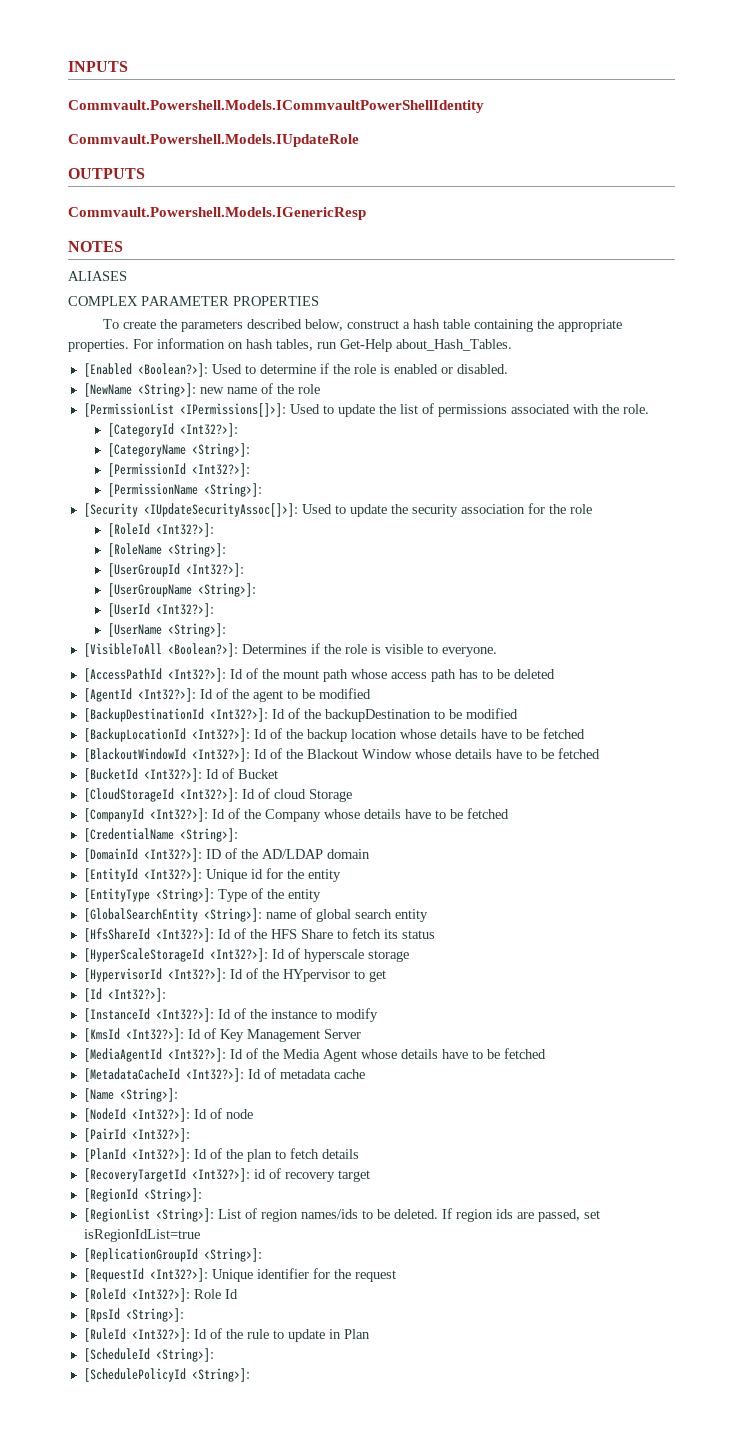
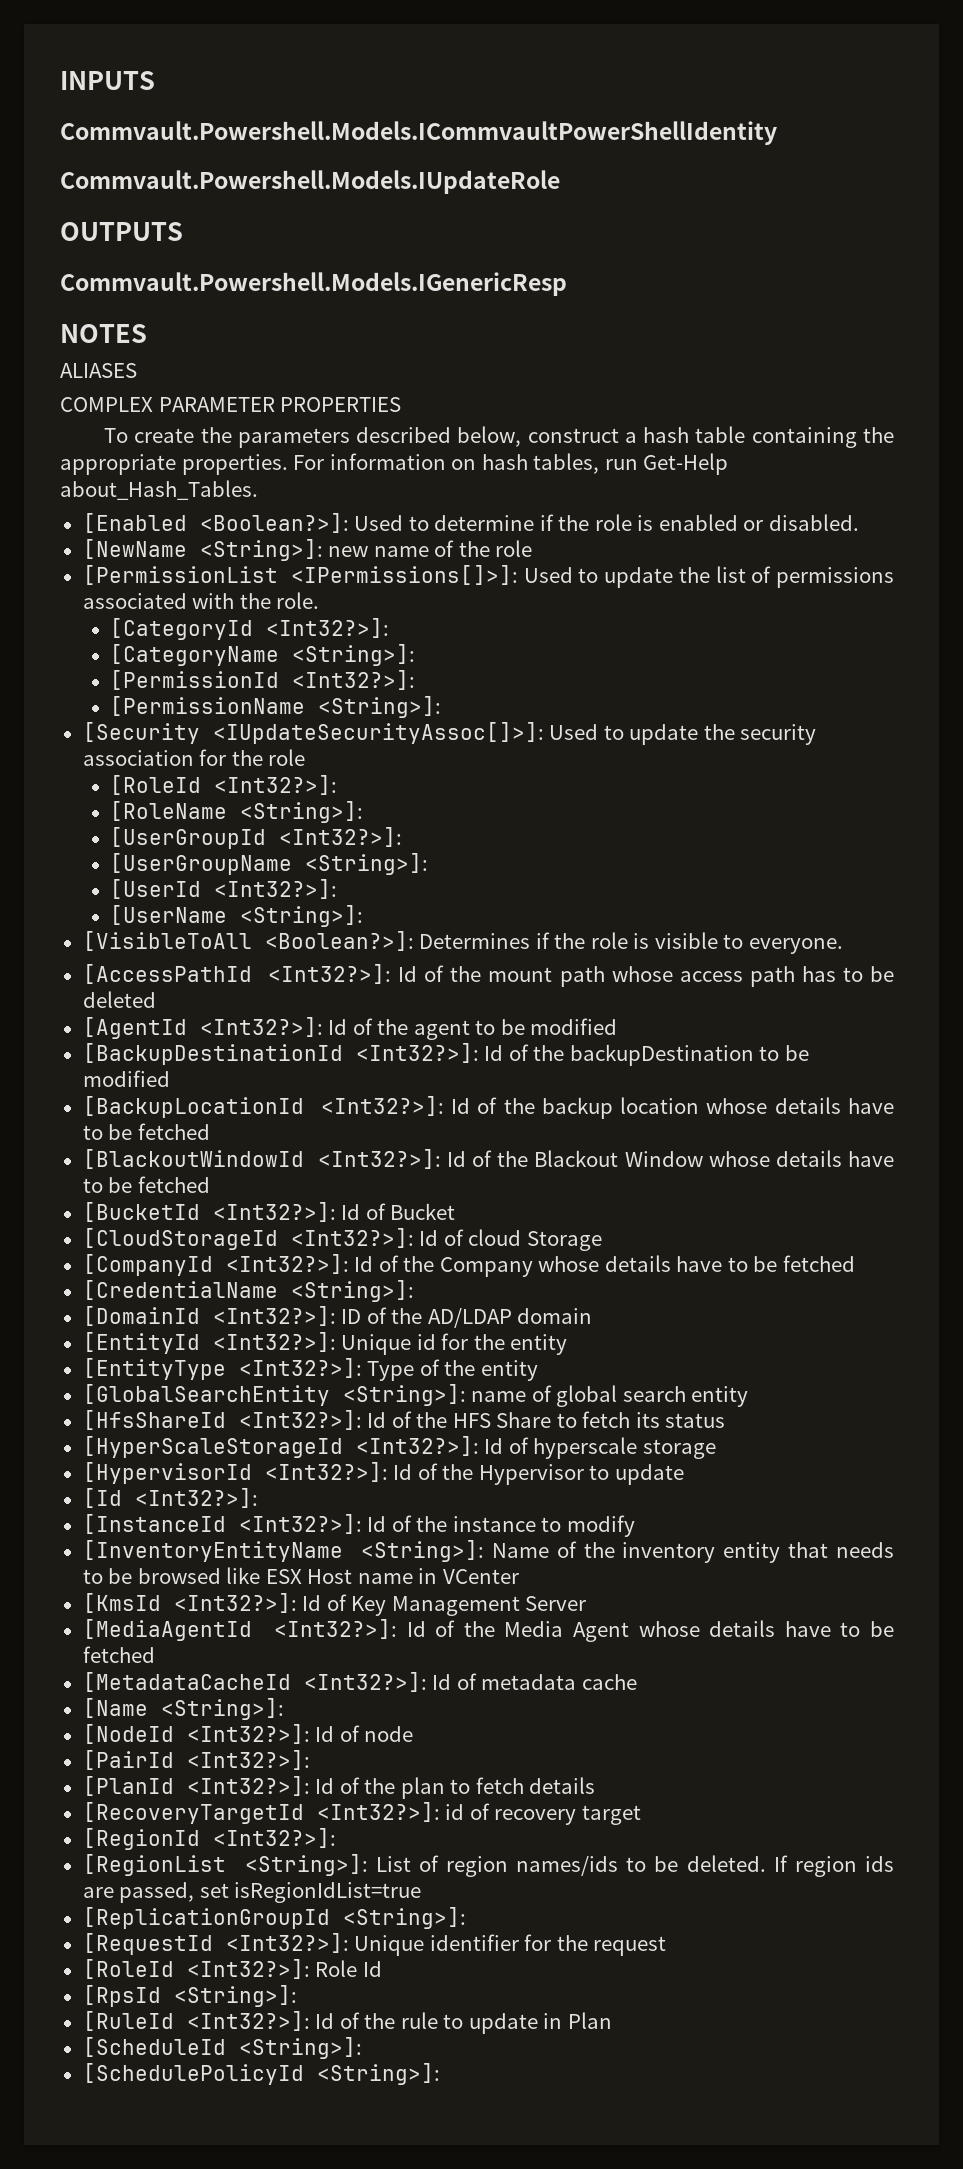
[155,888,214,902] <String>]: -> [238,1358,362,1378] <Int32?>]:
[282,969,386,982] HYpervisor to get -> [478,1464,684,1485] Hypervisor to update
(378, 1015) none -> [82,1540,895,1563] [82,1567,519,1584] // [InventoryEntityName <String>]: Name of the inventory entity that needs to be browsed like ESX Host name in VCenter
[143,1188,202,1202] <String>]: -> [212,1828,336,1848] <Int32?>]:

